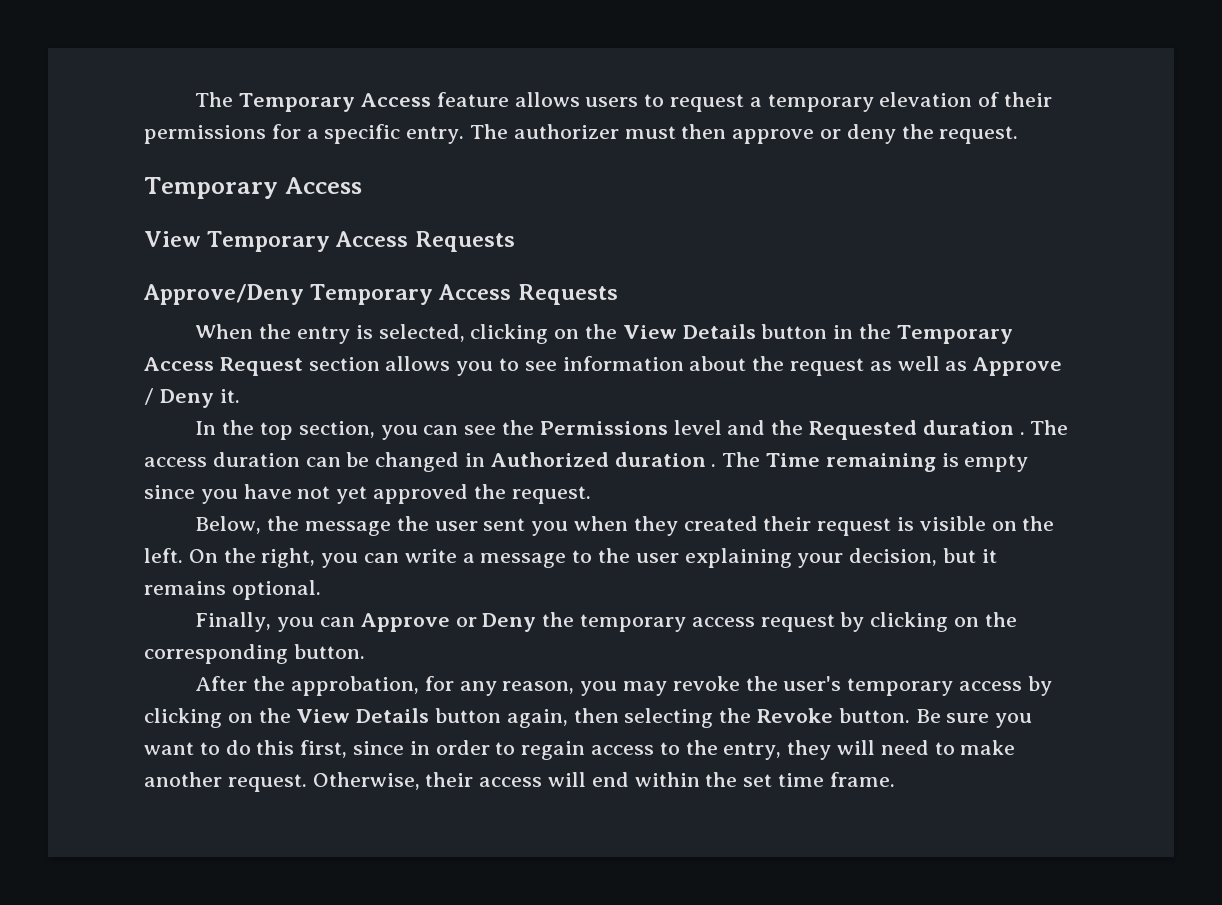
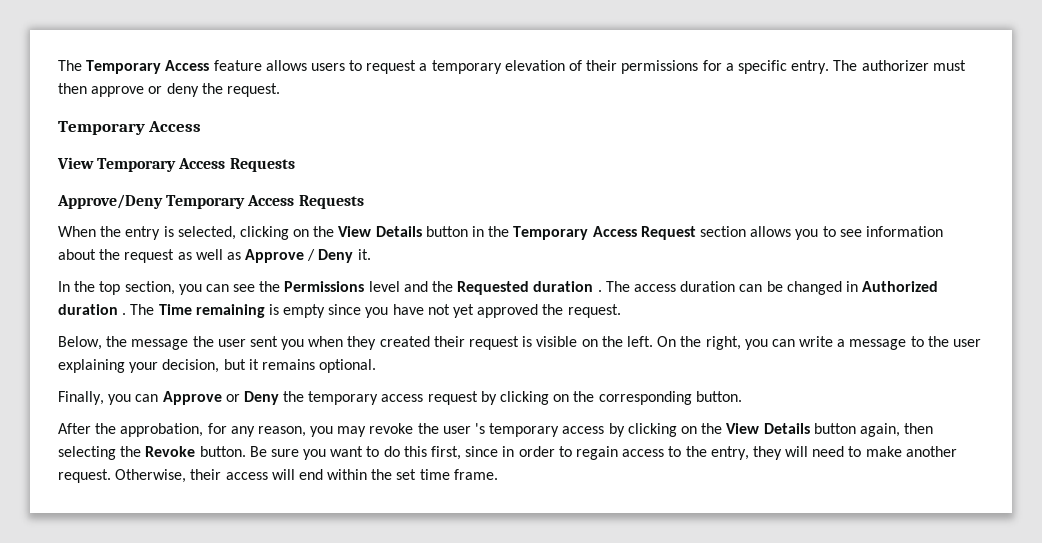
[783,676,842,691] user's -> [442,423,486,434] user 's

